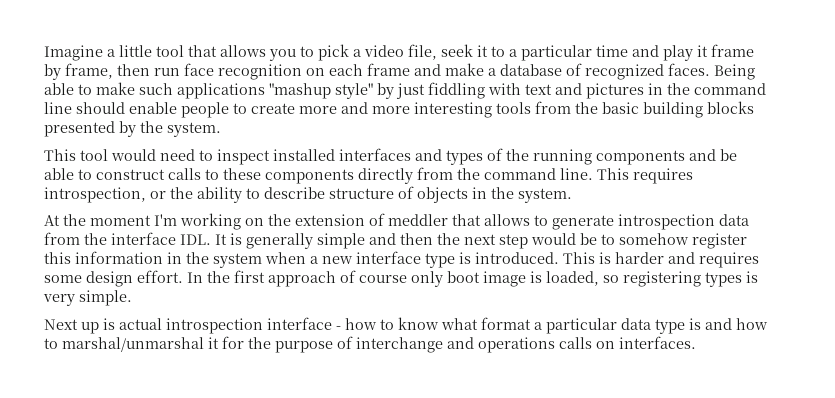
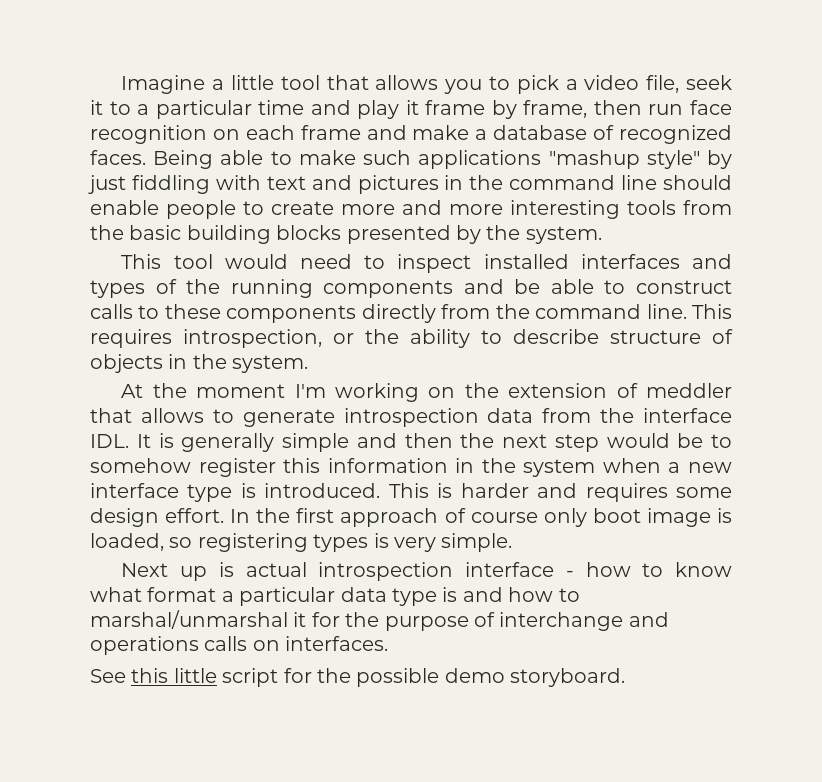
(696, 342) none -> [90,668,626,687] // See this little script for the possible demo storyboard.

